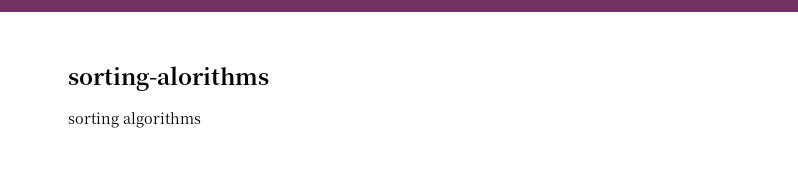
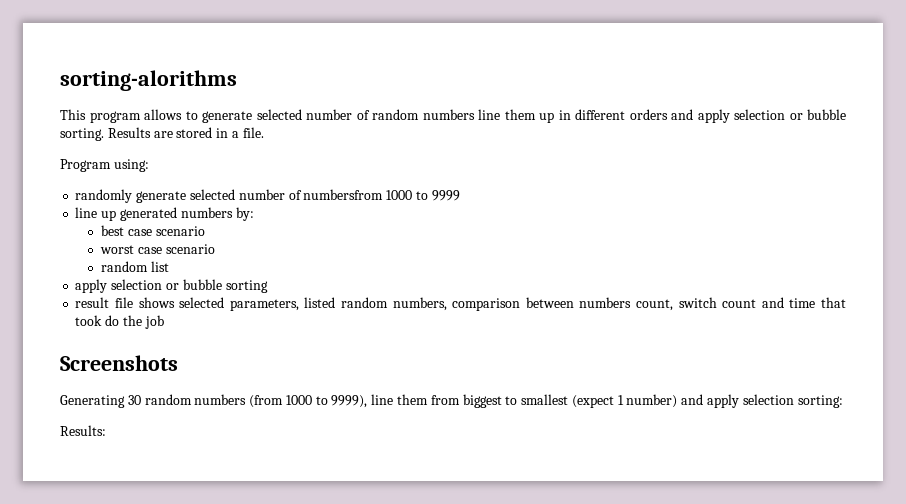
[68,112,201,128] sorting algorithms -> [60,109,846,123] [60,127,264,141] [60,159,149,172] [75,189,460,203] [75,207,254,221] [101,225,205,236] [100,244,215,254] [101,261,169,272] [75,279,268,293] [75,297,847,311] [75,315,164,329] [60,355,178,371] [60,394,843,408] [60,425,106,436] This program allows to generate selected number of random numbers line them up in different orders and apply selection or bubble sorting. Results are stored in a file. // Program using: // randomly generate selected number of numbersfrom 1000 to 9999 // line up generated numbers by: // best case scenario // worst case scenario // random list // apply selection or bubble sorting // result file shows selected parameters, listed random numbers, comparison between numbers count, switch count and time that took do the job // Screenshots // Generating 30 random numbers (from 1000 to 9999), line them from biggest to smallest (expect 1 number) and apply selection sorting: // Results:

